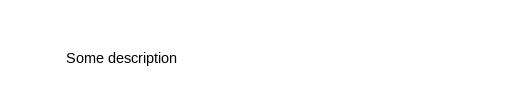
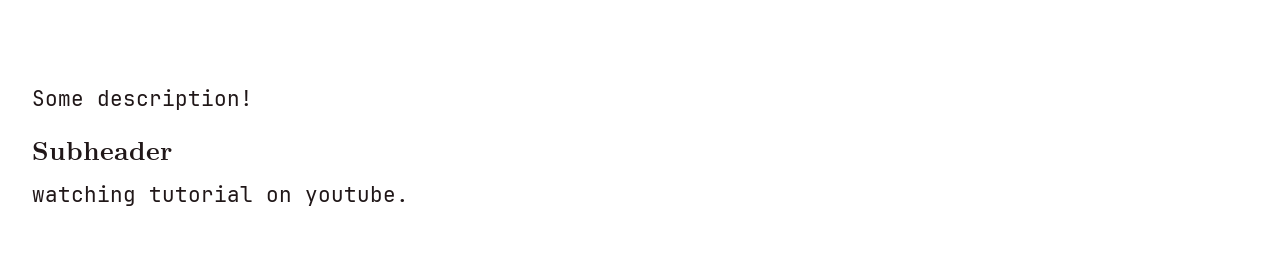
[108,52,177,66] description -> [97,89,253,110] [32,142,172,160] [32,185,409,206] description! // Subheader // watching tutorial on youtube.

